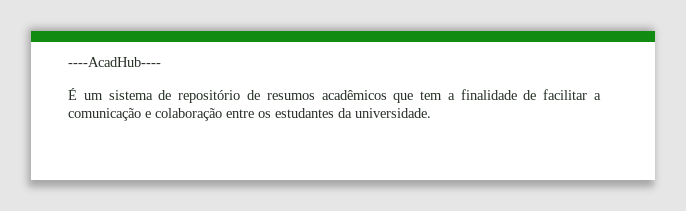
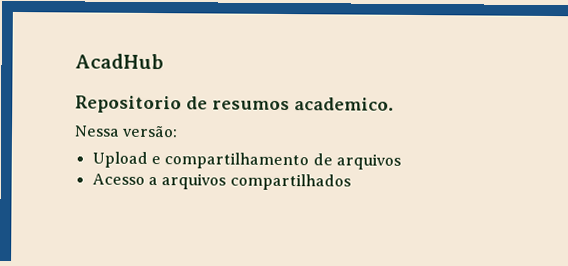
[68,57,161,67] [68,88,601,103] [68,108,431,121] ----AcadHub---- // É um sistema de repositório de resumos acadêmicos que tem a finalidade de facilitar a comunicação e colaboração entre os estudantes da universidade. -> [75,53,164,70] [75,95,394,114] [74,125,179,138] [91,151,401,170] [91,173,351,191] AcadHub // Repositorio de resumos academico. // Nessa versão: // Upload e compartilhamento de arquivos // Acesso a arquivos compartilhados

